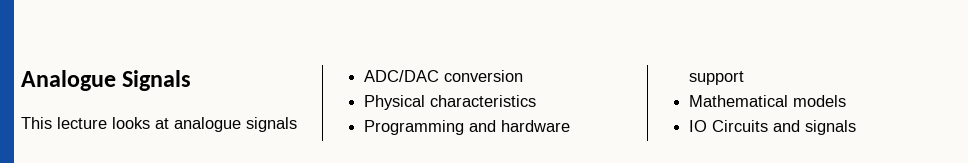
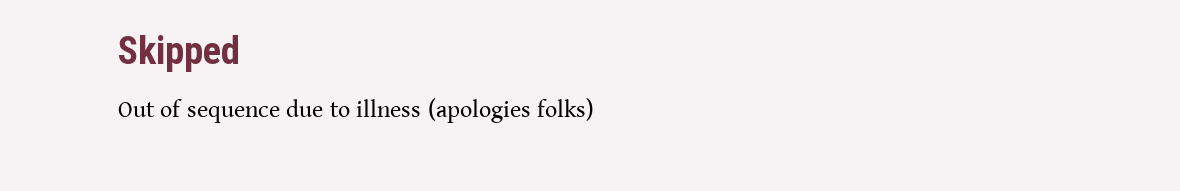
[21,70,192,91] [21,117,297,132] [364,70,524,82] [364,95,537,110] [364,120,571,135] [689,71,745,85] [689,95,847,107] [689,120,857,135] Analogue Signals // This lecture looks at analogue signals // ADC/DAC conversion // Physical characteristics // Programming and hardware support // Mathematical models // IO Circuits and signals -> [118,35,240,72] [118,98,595,123] Skipped // Out of sequence due to illness (apologies folks)

